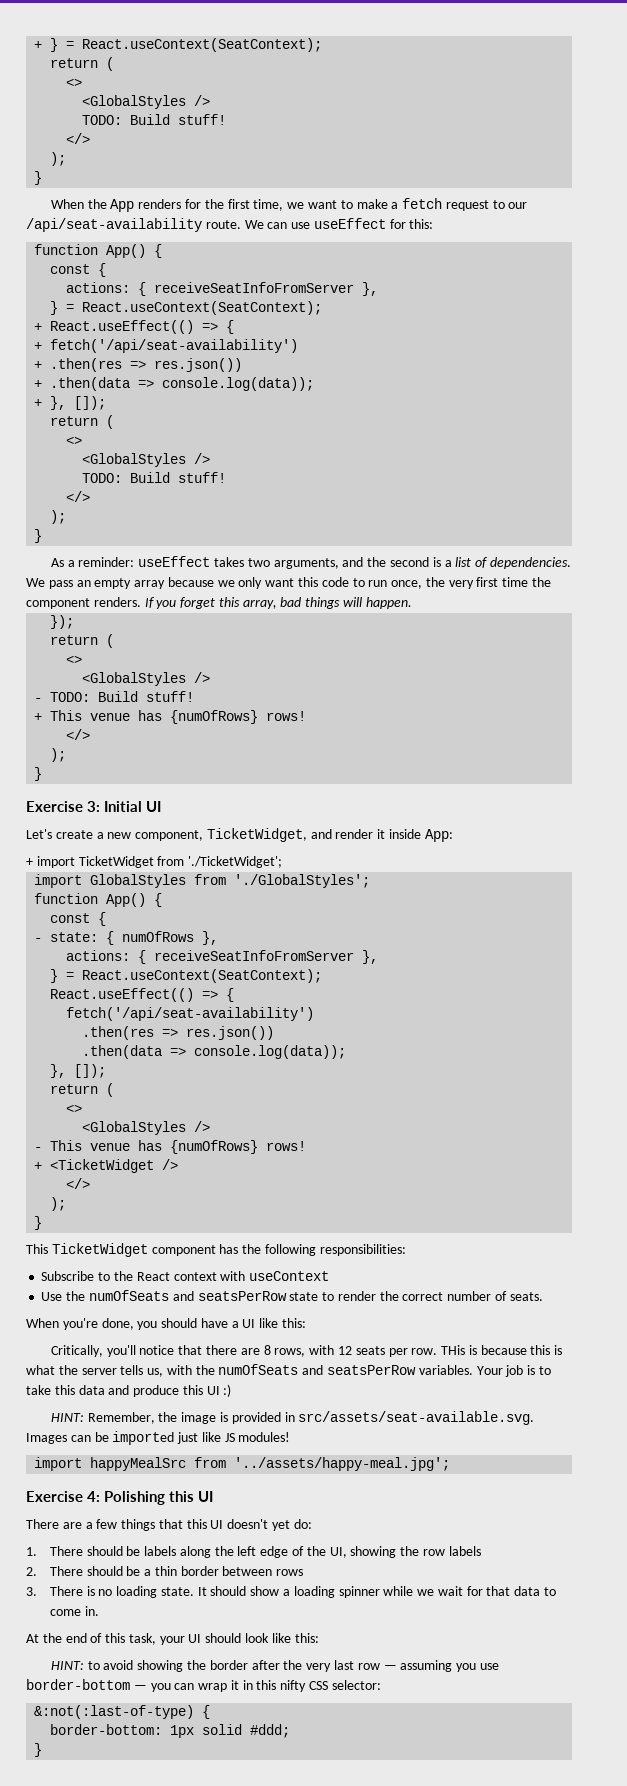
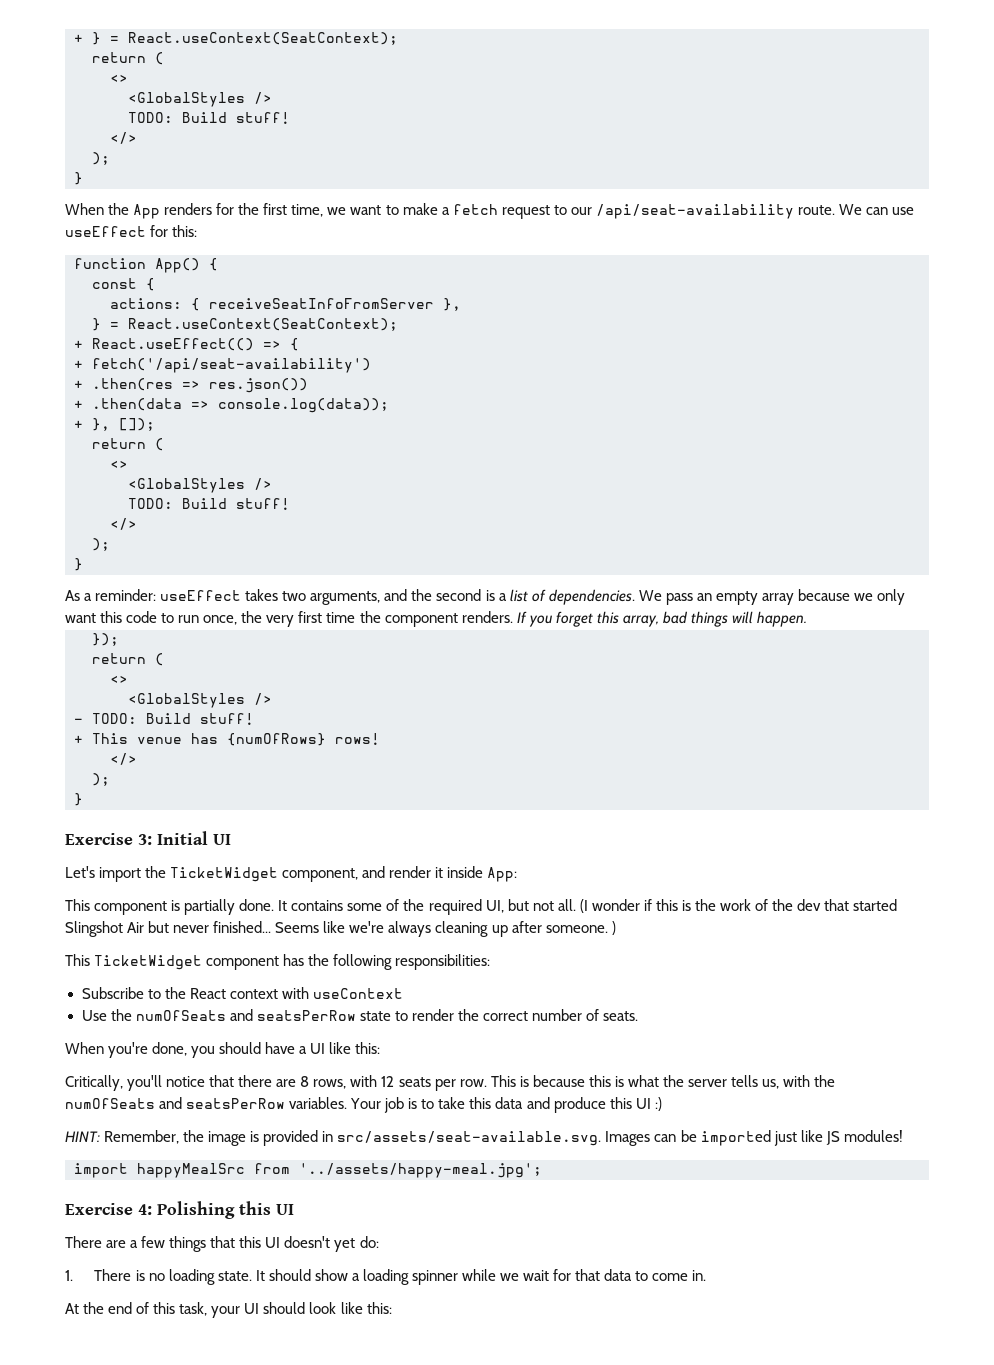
[55,828,307,842] create a new component, TicketWidget, -> [99,866,359,882] import the TicketWidget component,
[26,856,283,868] [34,874,371,888] [34,893,163,907] [50,912,107,926] [34,931,219,945] [66,950,379,964] [50,969,323,983] [50,988,235,1002] [66,1007,315,1021] [82,1026,275,1040] [82,1045,347,1059] [50,1064,107,1078] [50,1083,115,1097] [66,1104,83,1113] [82,1121,211,1135] [34,1140,307,1154] [34,1159,179,1173] [66,1178,91,1189] [50,1197,67,1211] [34,1216,43,1230] + import TicketWidget from './TicketWidget'; // import GlobalStyles from './GlobalStyles'; // function App() { // const { // - state: { numOfRows }, // actions: { receiveSeatInfoFromServer }, // } = React.useContext(SeatContext); // React.useEffect(() => { // fetch('/api/seat-availability') // .then(res => res.json()) // .then(data => console.log(data)); // }, []); // return ( // <> // <GlobalStyles /> // - This venue has {numOfRows} rows! // + <TicketWidget /> // </> // ); // } -> [65,899,898,915] [65,921,616,937] This component is partially done. It contains some of the required UI, but not all. (I wonder if this is the work of the dev that started Slingshot Air but never finished... Seems like we're always cleaning up after someone. )
[441,1345,466,1355] THis -> [490,1075,516,1087] This
[86,1546,481,1558] [26,1566,304,1576] [26,1586,83,1596] should be labels along the left edge of the UI, showing the row labels // 2. There should be a thin border between rows // 3. There -> (132, 1275) none
[50,1660,499,1672] [26,1679,381,1692] [34,1705,211,1719] [50,1724,291,1738] [34,1743,43,1757] // HINT: to avoid showing the border after the very last row — assuming you use border-bottom — you can wrap it in this nifty CSS selector: // &:not(:last-of-type) { // border-bottom: 1px solid #ddd; // } -> (392, 1308) none

